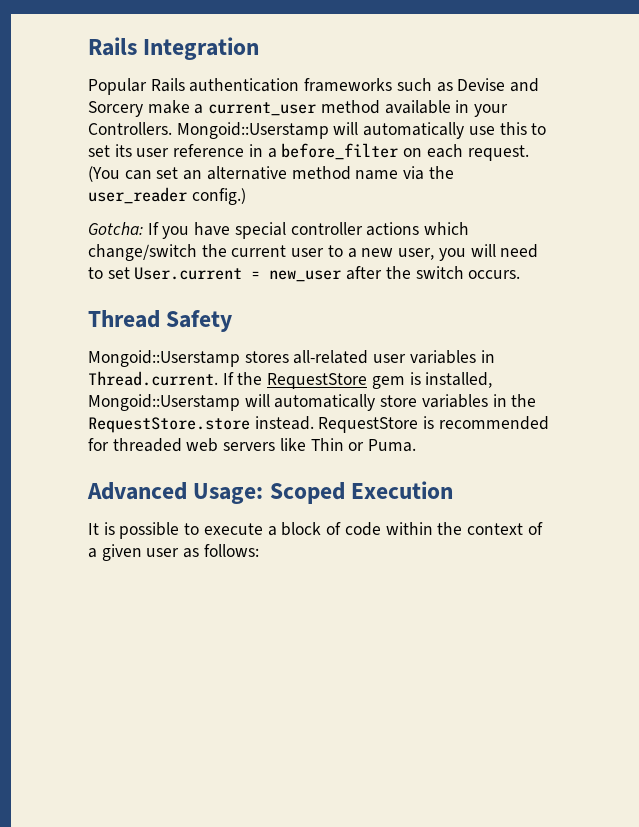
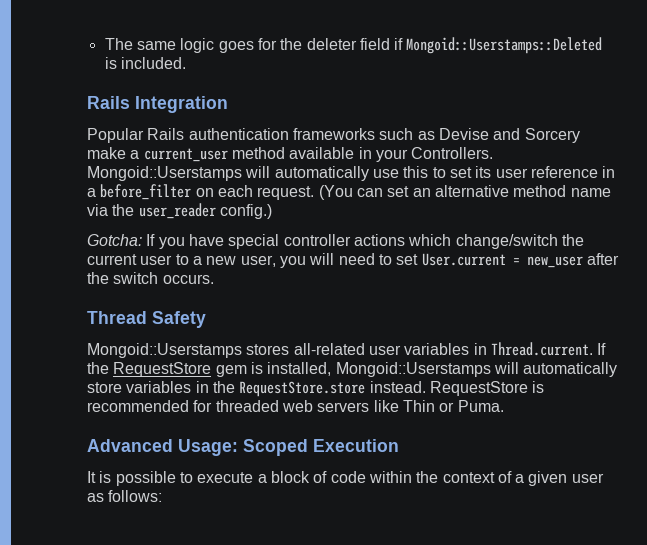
(88, 46) none -> [104,37,603,54] [104,57,186,69] The same logic goes for the deleter field if Mongoid::Userstamps::Deleted is included. //
[176,122,329,139] Mongoid::Userstamp -> [87,166,242,181] Mongoid::Userstamps
[88,350,240,367] Mongoid::Userstamp -> [87,343,242,358] Mongoid::Userstamps
[88,394,240,411] Mongoid::Userstamp -> [335,362,491,377] Mongoid::Userstamps

